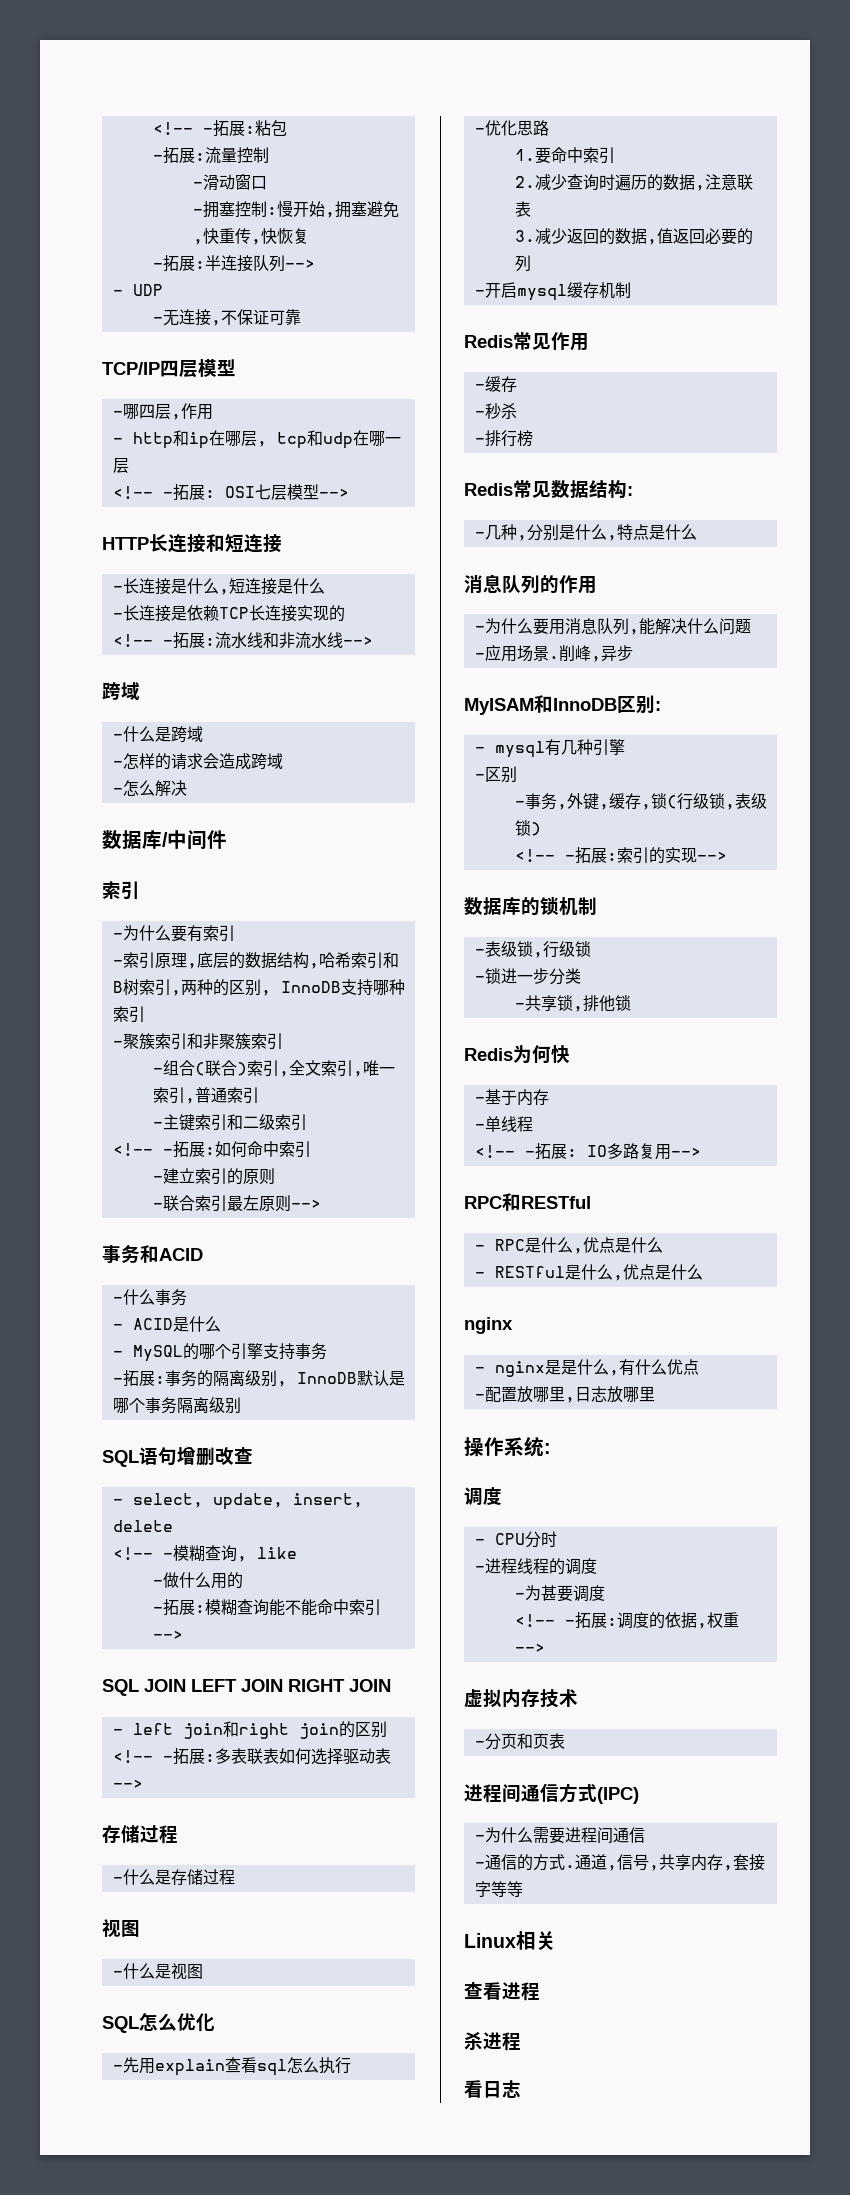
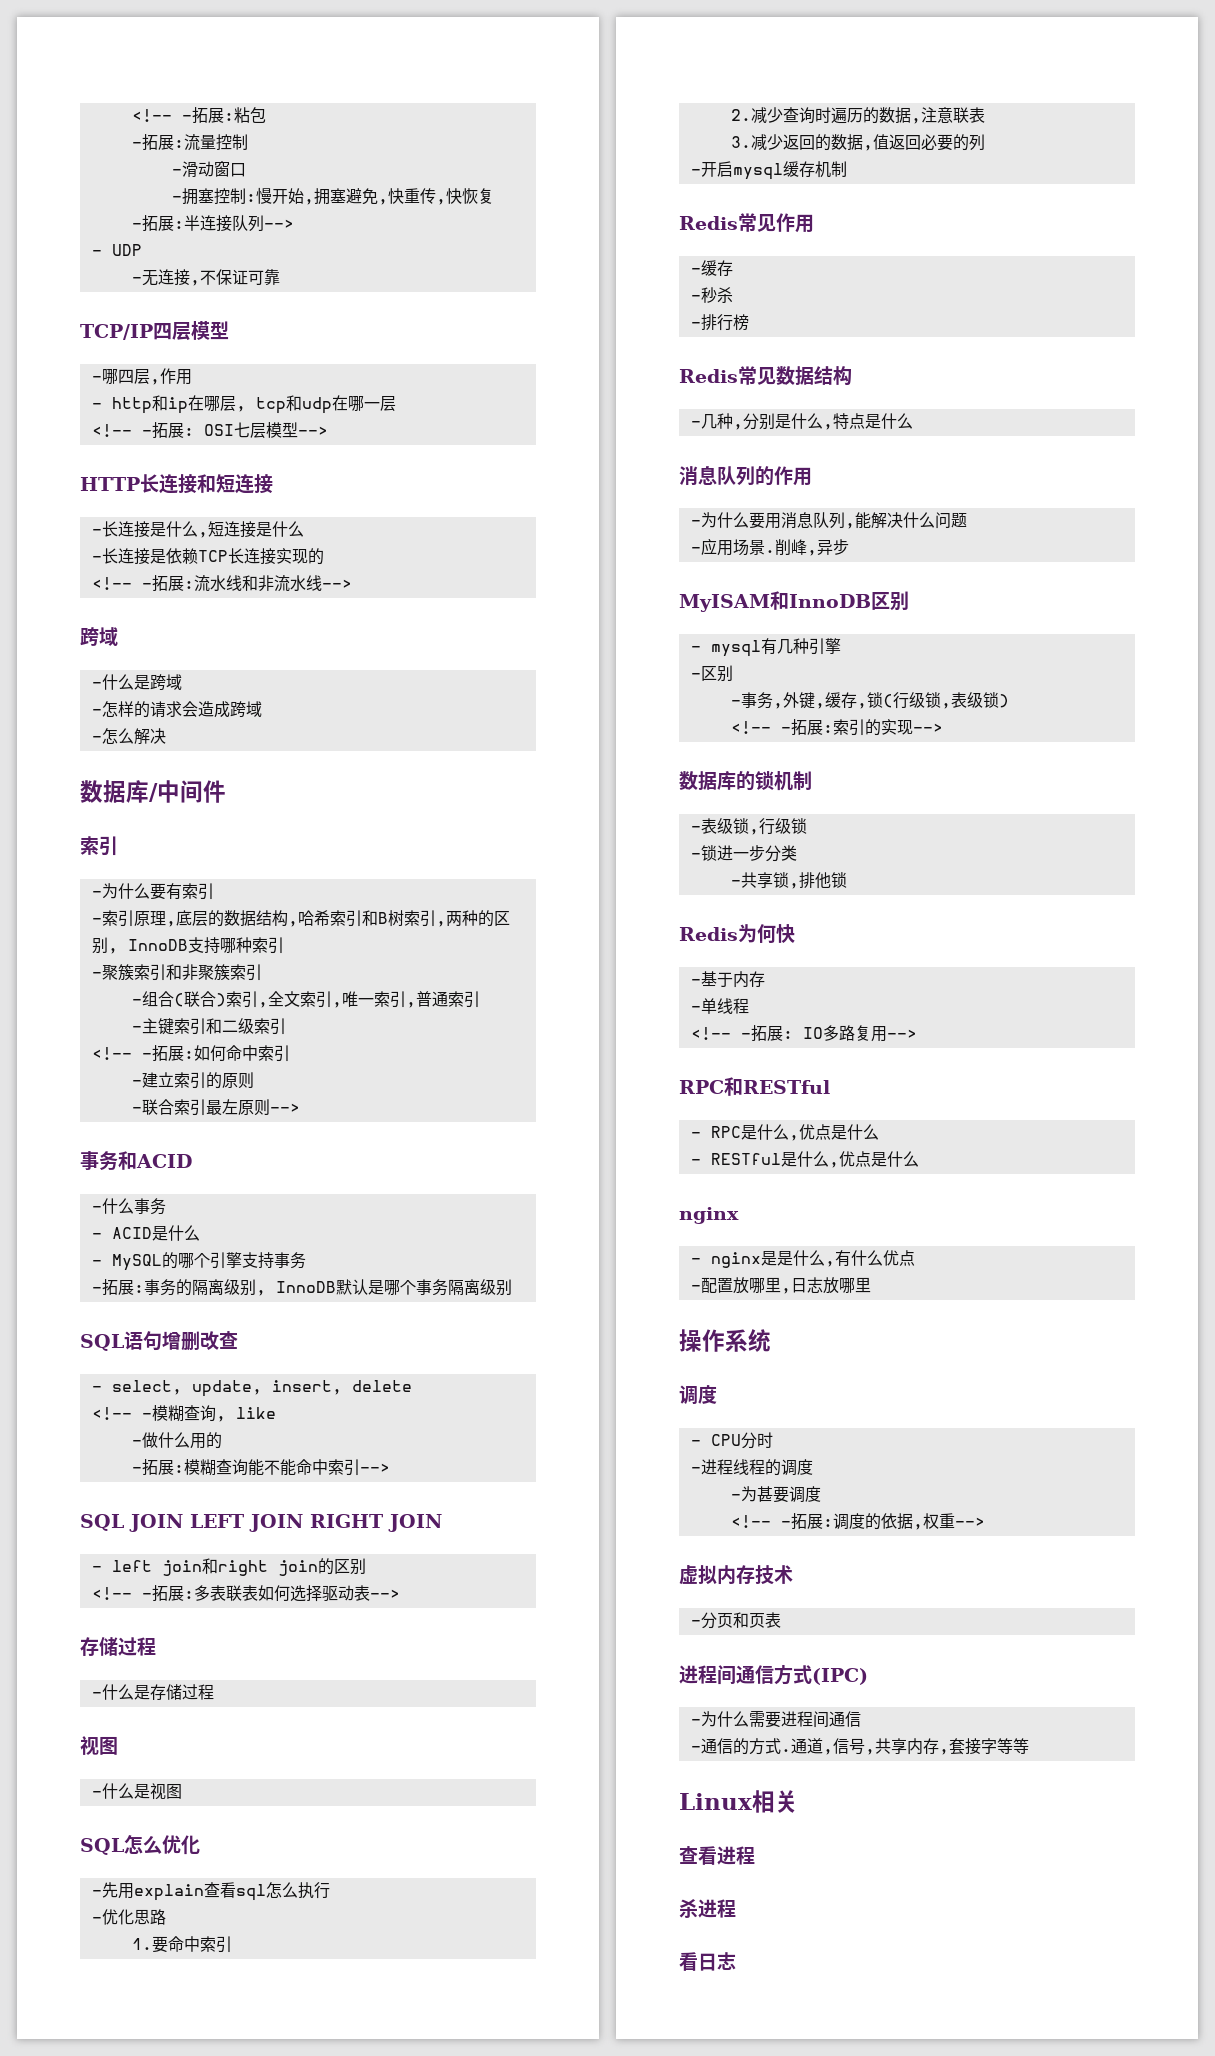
[627,486,633,496] : -> (852, 376) none
[655,701,661,711] : -> (909, 601) none
[544,1443,551,1454] : -> (771, 1340) none

